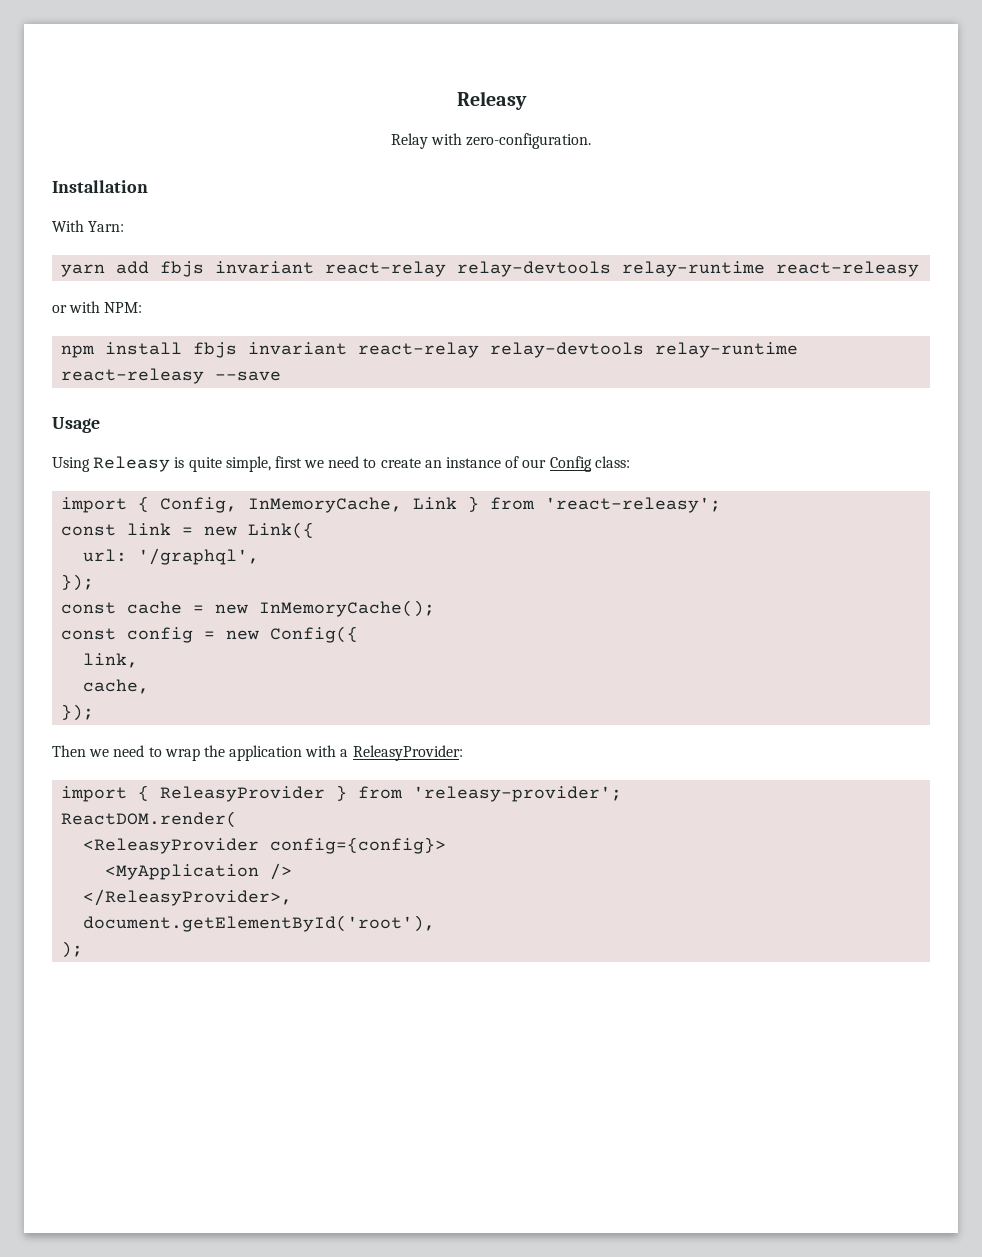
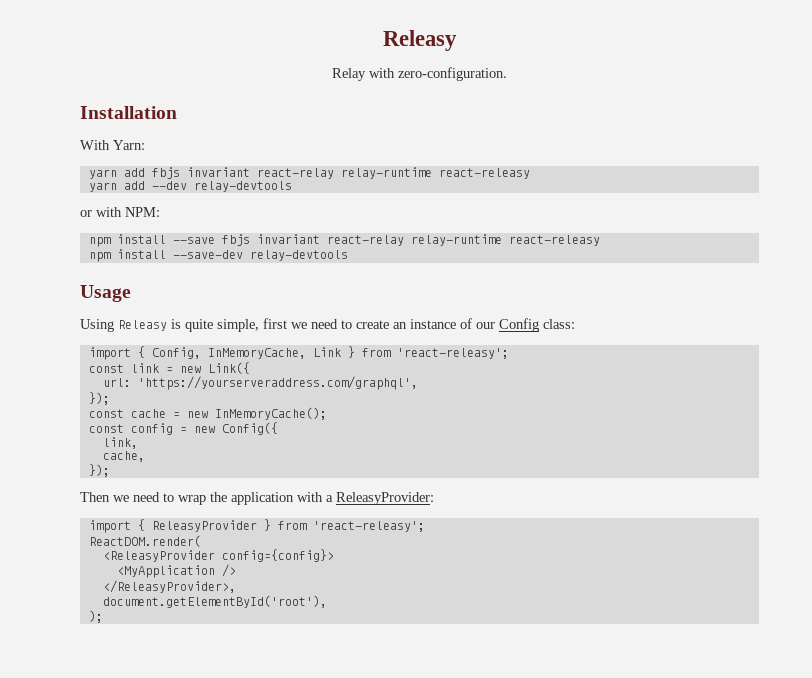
[457,261,920,277] relay-devtools relay-runtime react-releasy -> [340,167,530,179] [88,181,292,192] relay-runtime react-releasy // yarn add --dev relay-devtools
[193,342,799,358] [61,368,282,384] fbjs invariant react-relay relay-devtools relay-runtime react-releasy --save -> [172,234,600,246] [88,249,348,262] --save fbjs invariant react-relay relay-runtime react-releasy // npm install --save-dev relay-devtools
[138,548,260,565] '/graphql', -> [137,376,418,390] 'https://yourserveraddress.com/graphql',
[413,786,623,802] 'releasy-provider'; -> [312,521,425,532] 'react-releasy';

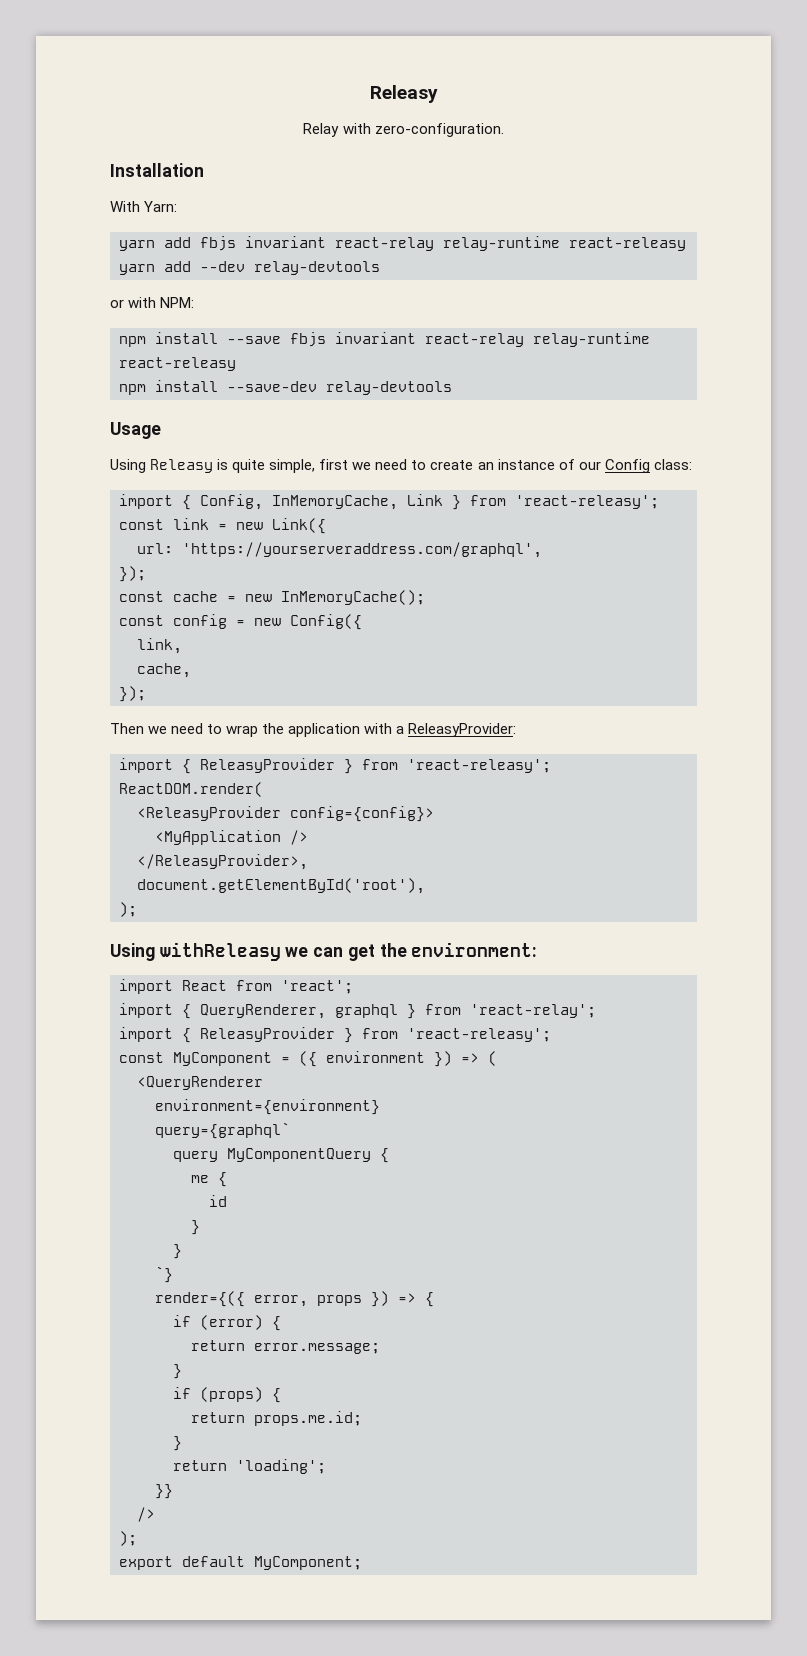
(103, 616) none -> [110,942,538,961] [119,979,353,994] [119,1003,596,1019] [119,1027,551,1043] [119,1051,497,1067] [137,1076,263,1090] [155,1099,380,1115] [155,1122,290,1139] [173,1148,389,1163] [191,1172,227,1187] [209,1195,227,1207] [191,1220,200,1235] [173,1244,182,1259] [155,1266,173,1283] [155,1291,434,1307] [173,1315,281,1331] [191,1340,380,1354] [173,1364,182,1379] [173,1387,281,1403] [191,1411,362,1426] [173,1436,182,1451] [173,1459,326,1474] [155,1484,173,1499] [137,1507,155,1522] [119,1531,137,1546] [119,1556,362,1570] // Using withReleasy we can get the environment: // import React from 'react'; // import { QueryRenderer, graphql } from 'react-relay'; // import { ReleasyProvider } from 'react-releasy'; // const MyComponent = ({ environment }) => ( // <QueryRenderer // environment={environment} // query={graphql` // query MyComponentQuery { // me { // id // } // } // `} // render={({ error, props }) => { // if (error) { // return error.message; // } // if (props) { // return props.me.id; // } // return 'loading'; // }} // /> // ); // export default MyComponent;

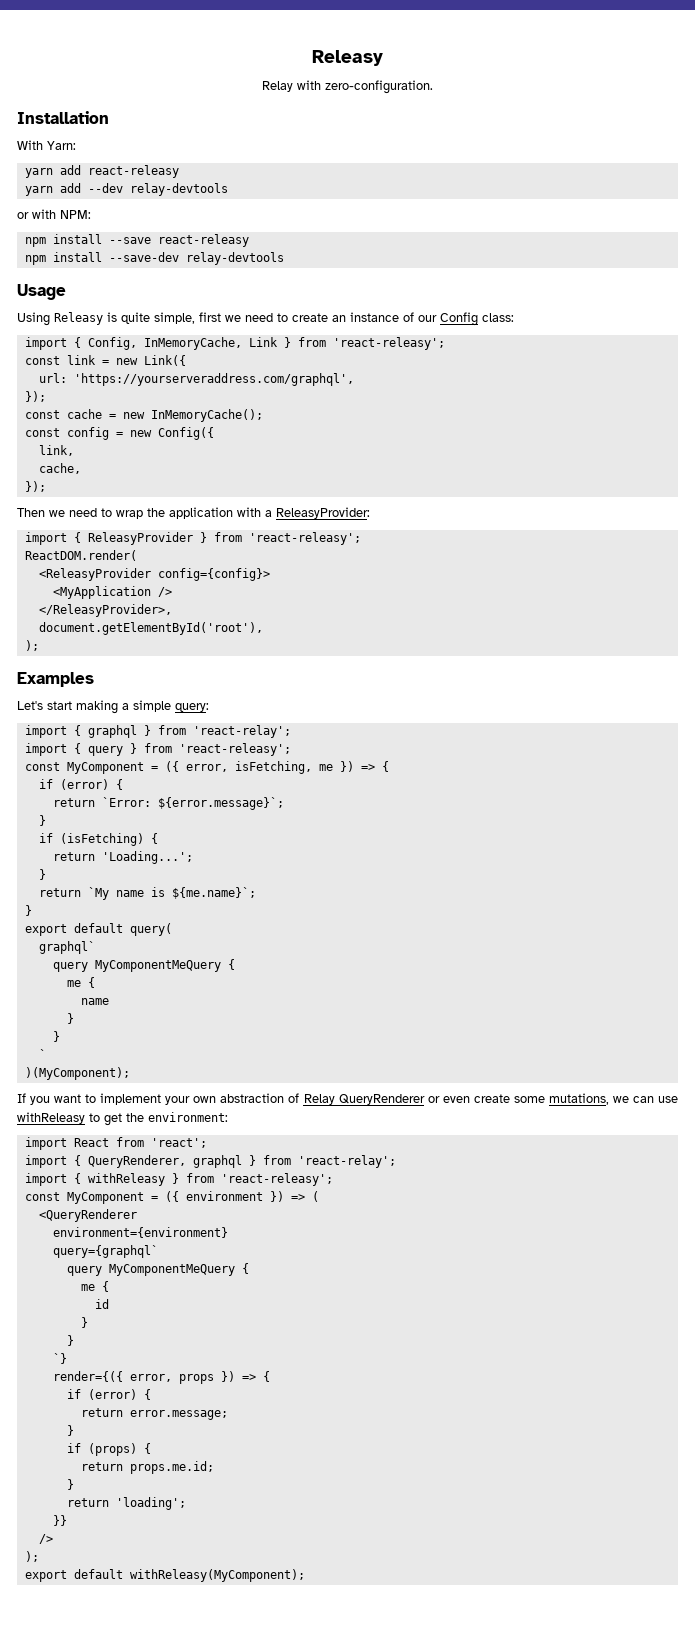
[200,236,560,251] fbjs invariant react-relay relay-runtime -> (81, 170) none
[290,332,650,347] fbjs invariant react-relay relay-runtime -> (151, 240) none
[110,942,344,961] Using withReleasy we can -> [17,672,94,687] [17,700,209,714] [24,725,291,738] [24,743,291,756] [24,761,389,774] [38,779,123,790] [52,797,284,810] [38,815,46,826] [38,833,158,846] [52,851,193,864] [38,869,46,880] [38,887,256,900] [24,905,32,916] [24,923,172,936] [38,941,95,954] [52,959,235,972] [66,977,95,988] [80,998,109,1005] [66,1013,74,1024] [52,1031,60,1042] [38,1049,46,1059] [24,1067,130,1080] [17,1093,678,1105] [17,1112,100,1124] Examples // Let's start making a simple query: // import { graphql } from 'react-relay'; // import { query } from 'react-releasy'; // const MyComponent = ({ error, isFetching, me }) => { // if (error) { // return `Error: ${error.message}`; // } // if (isFetching) { // return 'Loading...'; // } // return `My name is ${me.name}`; // } // export default query( // graphql` // query MyComponentMeQuery { // me { // name // } // } // ` // )(MyComponent); // If you want to implement your own abstraction of Relay QueryRenderer or even create some mutations, we can use withReleasy to
[200,1027,335,1042] ReleasyProvider -> [87,1173,165,1186] withReleasy
[227,1148,371,1162] MyComponentQuery -> [108,1264,235,1276] MyComponentMeQuery
[254,1556,362,1570] MyComponent; -> [129,1569,305,1582] withReleasy(MyComponent);

